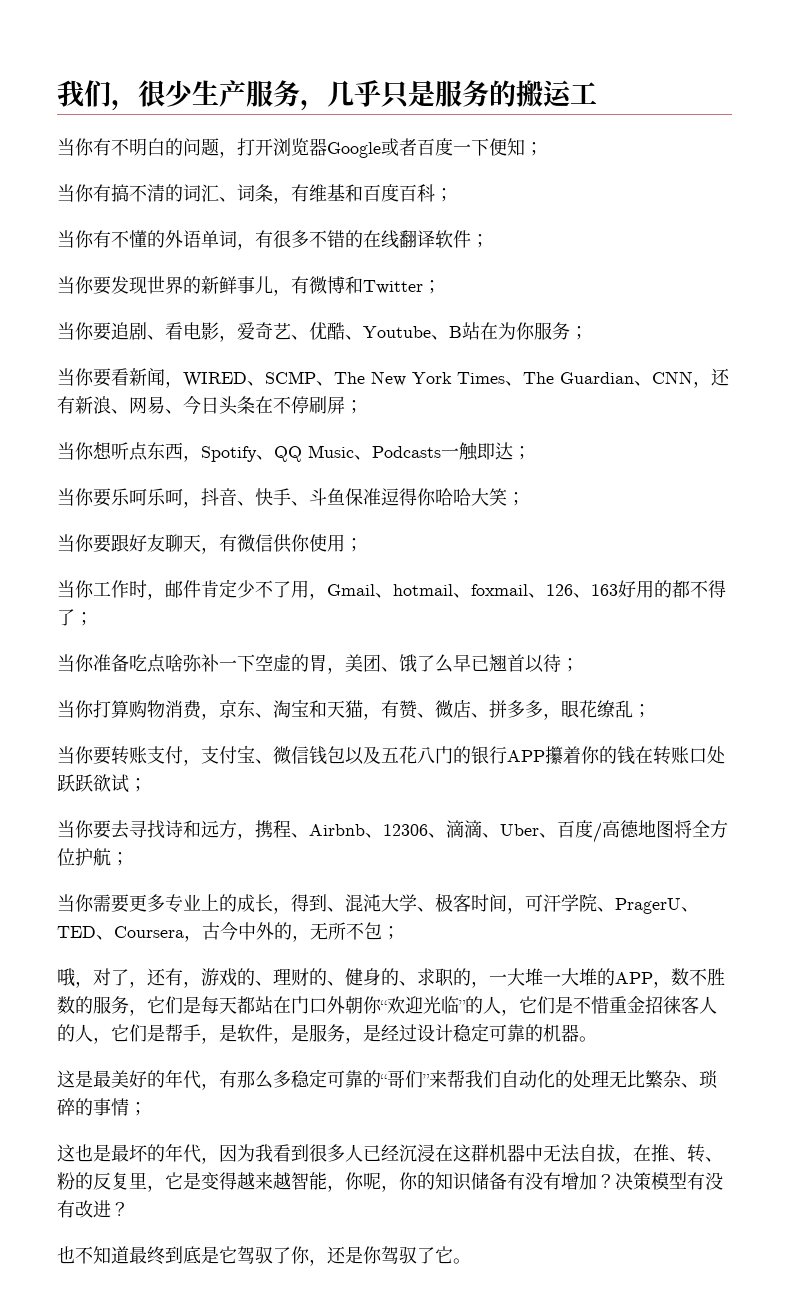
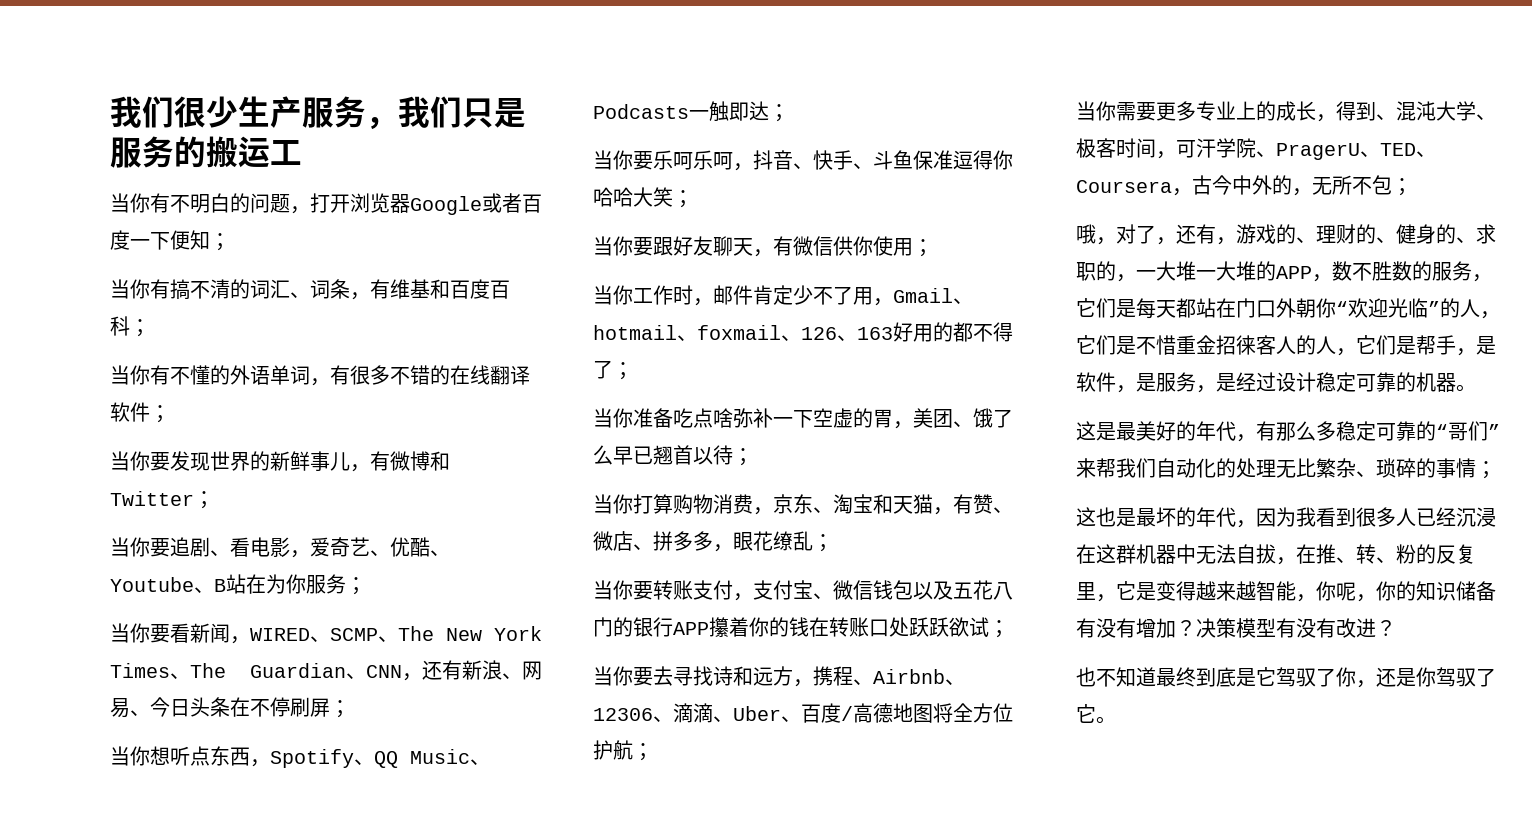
[57,80,138,111] 我们， -> [110,96,174,128] 我们
[327,80,381,107] 几乎 -> [398,96,462,128] 我们

